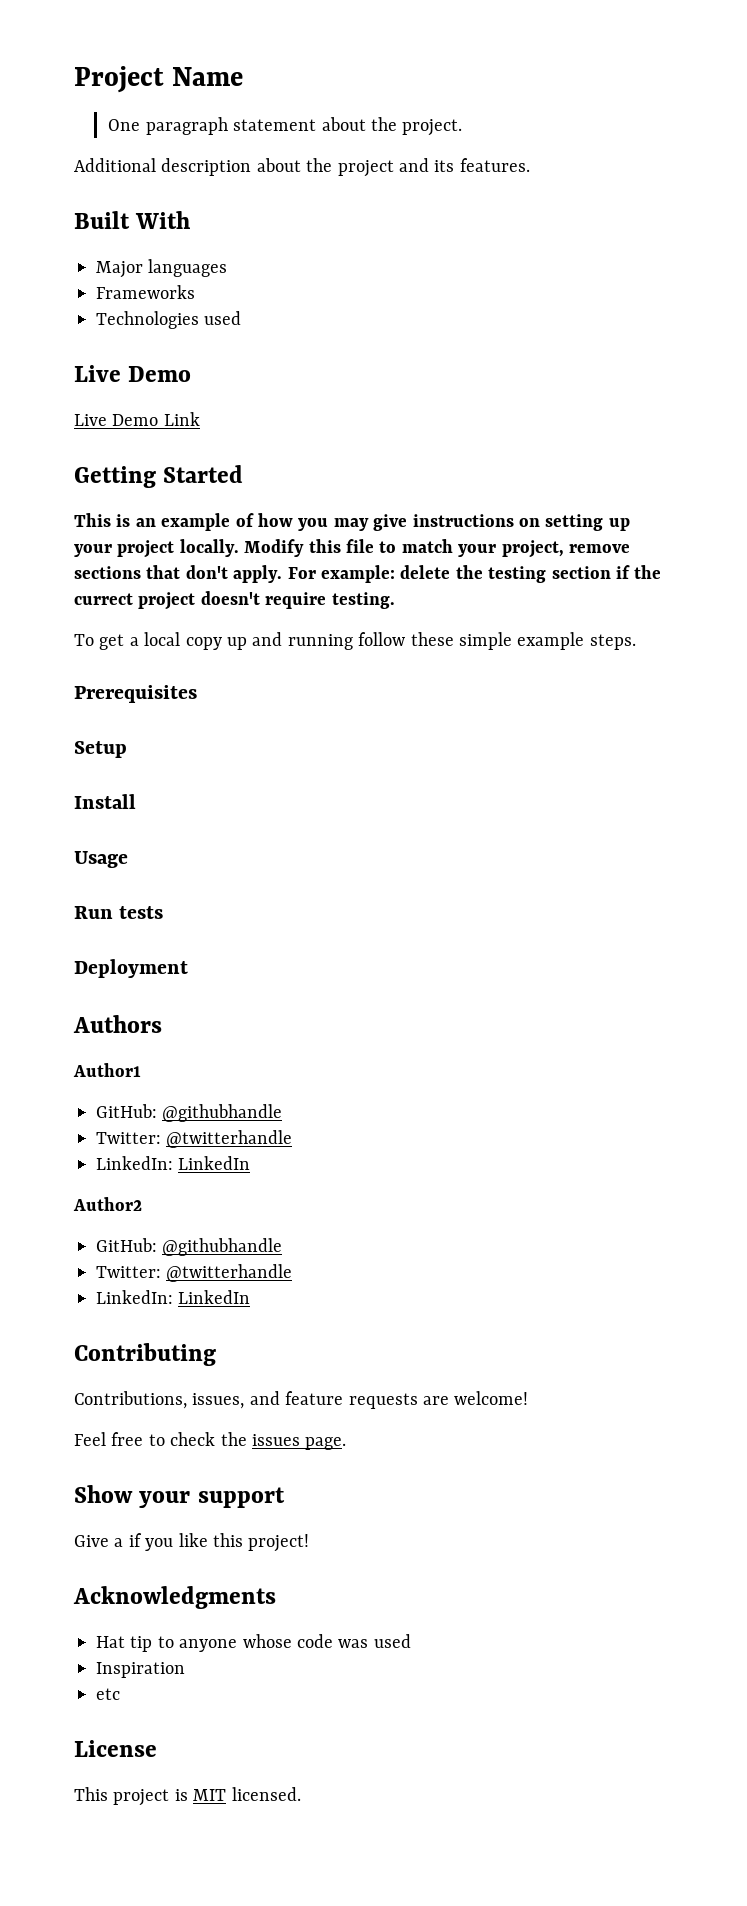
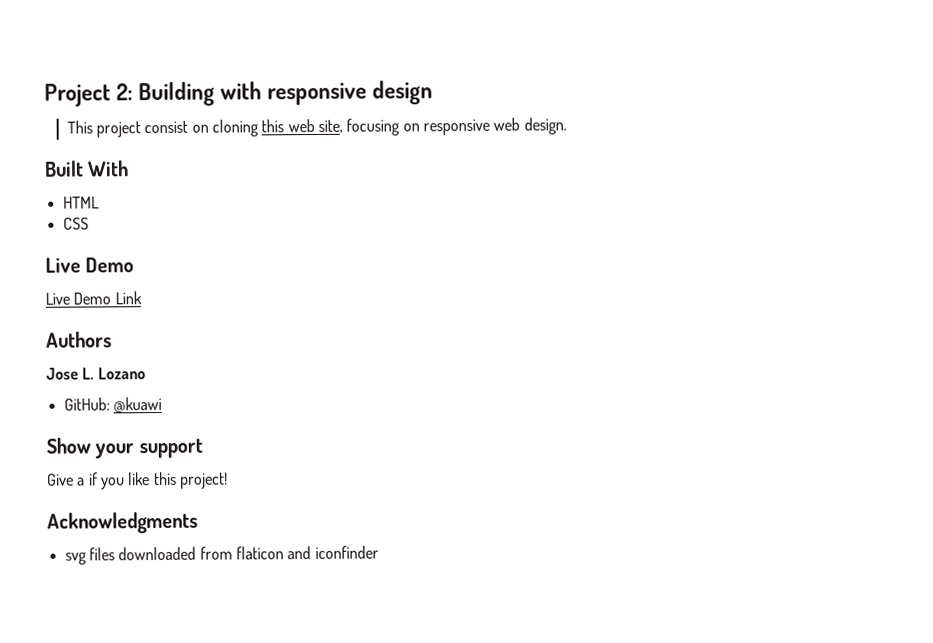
[172,67,244,86] [108,117,463,136] [74,158,530,177] [74,211,191,229] [96,259,228,278] [96,285,195,299] [96,311,242,329] Name // One paragraph statement about the project. // Additional description about the project and its features. // Built With // Major languages // Frameworks // Technologies used -> [116,80,434,107] [66,117,567,138] [44,160,130,177] [62,196,100,209] [62,217,89,230] 2: Building with responsive design // This project consist on cloning this web site, focusing on responsive web design. // Built With // HTML // CSS
[74,465,244,488] [74,513,630,531] [74,539,630,558] [74,565,662,583] [74,591,395,610] [74,632,636,650] [74,685,197,703] [74,741,127,758] [74,794,136,809] [74,851,128,868] [74,906,164,919] [74,959,188,978] [73,1015,162,1033] [73,1063,141,1077] [96,1104,283,1122] [96,1130,293,1148] [96,1156,251,1170] [73,1197,142,1211] [96,1238,283,1256] [96,1264,293,1282] [96,1290,251,1304] [74,1343,216,1366] [74,1391,529,1409] [74,1432,347,1450] Getting Started // This is an example of how you may give instructions on setting up your project locally. Modify this file to match your project, remove sections that don't apply. For example: delete the testing section if the currect project doesn't require testing. // To get a local copy up and running follow these simple example steps. // Prerequisites // Setup // Install // Usage // Run tests // Deployment // Authors // Author1 // GitHub: @githubhandle // Twitter: @twitterhandle // LinkedIn: LinkedIn // Author2 // GitHub: @githubhandle // Twitter: @twitterhandle // LinkedIn: LinkedIn // Contributing // Contributions, issues, and feature requests are welcome! // Feel free to check the issues page. -> [46,331,112,348] [46,367,146,380] [63,397,162,413] Authors // Jose L. Lozano // GitHub: @kuawi
[96,1634,411,1652] [96,1662,185,1678] [96,1688,120,1700] [74,1740,157,1757] [74,1787,301,1806] Hat tip to anyone whose code was used // Inspiration // etc // License // This project is MIT licensed. -> [64,545,379,565] svg files downloaded from flaticon and iconfinder

